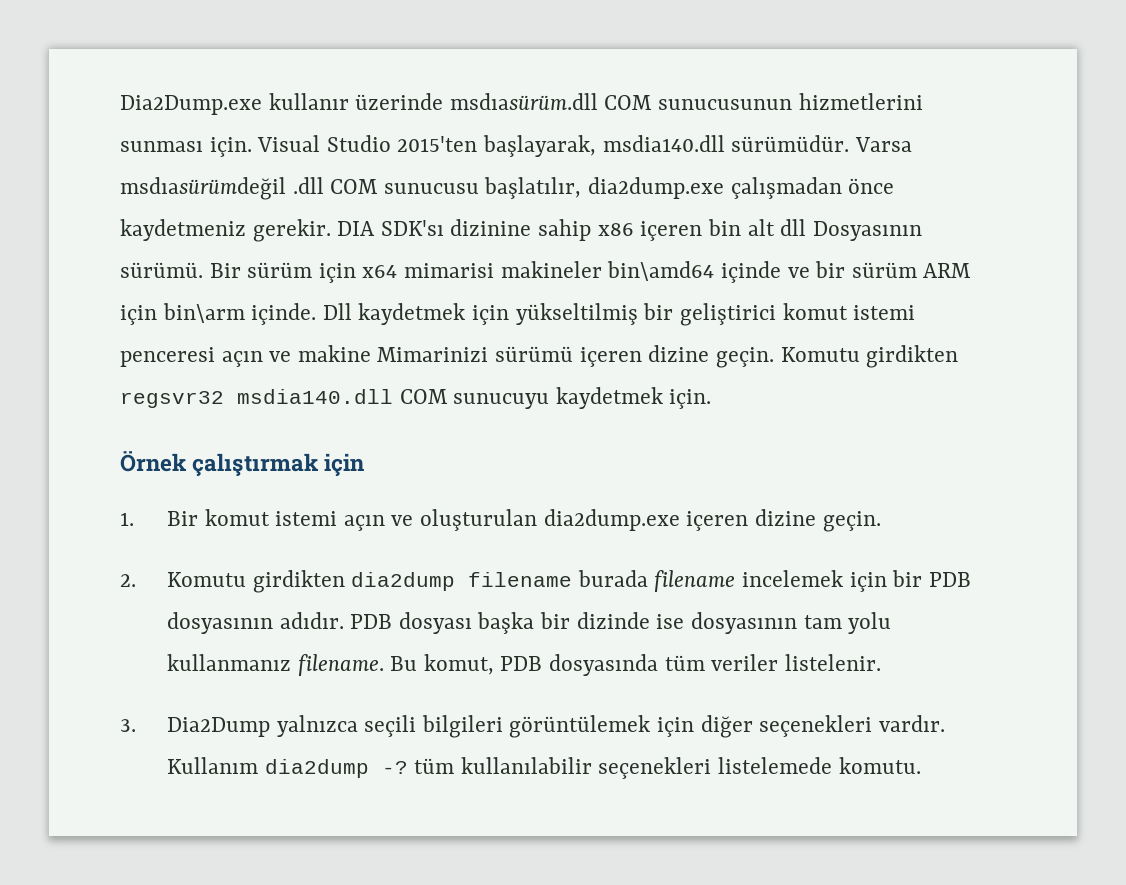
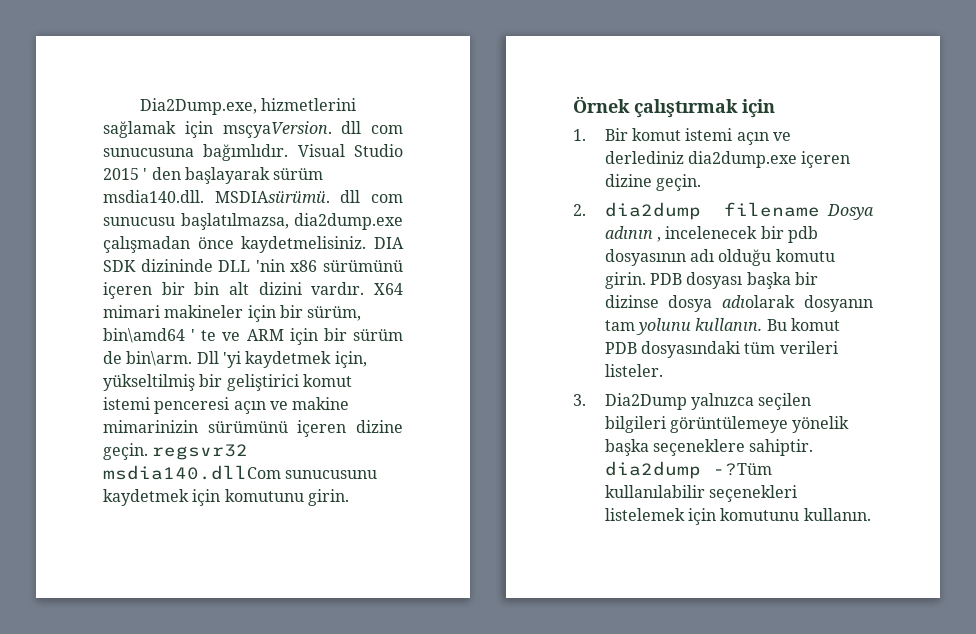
[120,93,923,115] [120,135,912,157] [120,177,895,200] [120,219,922,242] [120,261,972,283] [120,303,510,325] Dia2Dump.exe kullanır üzerinde msdıasürüm.dll COM sunucusunun hizmetlerini sunması için. Visual Studio 2015'ten başlayarak, msdia140.dll sürümüdür. Varsa msdıasürümdeğil .dll COM sunucusu başlatılır, dia2dump.exe çalışmadan önce kaydetmeniz gerekir. DIA SDK'sı dizinine sahip x86 içeren bin alt dll Dosyasının sürümü. Bir sürüm için x64 mimarisi makineler bin\amd64 içinde ve bir sürüm ARM için bin\arm içinde. Dll kaydetmek için -> [139,98,356,115] [103,121,403,138] [103,144,403,161] [103,167,324,184] [103,190,404,203] [103,213,403,230] [103,236,405,253] [103,259,403,272] [103,282,403,299] [103,305,362,322] [103,328,403,345] [103,351,367,368] Dia2Dump.exe, hizmetlerini sağlamak için msçyaVersion. dll com sunucusuna bağımlıdır. Visual Studio 2015 ' den başlayarak sürüm msdia140.dll. MSDIAsürümü. dll com sunucusu başlatılmazsa, dia2dump.exe çalışmadan önce kaydetmelisiniz. DIA SDK dizininde DLL 'nin x86 sürümünü içeren bir bin alt dizini vardır. X64 mimari makineler için bir sürüm, bin\amd64 ' te ve ARM için bir sürüm de bin\arm. Dll 'yi kaydetmek için,
[377,345,959,368] [120,387,712,409] Mimarinizi sürümü içeren dizine geçin. Komutu girdikten regsvr32 msdia140.dll COM sunucuyu kaydetmek için. -> [103,420,404,437] [103,443,249,460] [103,465,378,480] [103,489,349,506] mimarinizin sürümünü içeren dizine geçin. regsvr32 msdia140.dllCom sunucusunu kaydetmek için komutunu girin.
[420,509,538,531] oluşturulan -> [604,151,684,164] derlediniz
[167,570,971,593] [167,612,892,634] [167,654,881,676] [120,715,945,738] [167,757,921,779] Komutu girdikten dia2dump filename burada filename incelemek için bir PDB dosyasının adıdır. PDB dosyası başka bir dizinde ise dosyasının tam yolu kullanmanız filename. Bu komut, PDB dosyasında tüm veriler listelenir. // 3. Dia2Dump yalnızca seçili bilgileri görüntülemek için diğer seçenekleri vardır. Kullanım dia2dump -? tüm kullanılabilir seçenekleri listelemede komutu. -> [604,202,874,220] [604,226,818,243] [604,249,835,266] [604,272,818,289] [604,295,873,312] [604,318,840,335] [604,341,838,358] [604,364,663,377] [573,393,812,410] [604,416,850,433] [604,439,814,456] [604,461,772,479] [604,485,798,502] [604,508,871,525] dia2dump filename Dosya adının , incelenecek bir pdb dosyasının adı olduğu komutu girin. PDB dosyası başka bir dizinse dosya adıolarak dosyanın tam yolunu kullanın. Bu komut PDB dosyasındaki tüm verileri listeler. // 3. Dia2Dump yalnızca seçilen bilgileri görüntülemeye yönelik başka seçeneklere sahiptir. dia2dump -?Tüm kullanılabilir seçenekleri listelemek için komutunu kullanın.

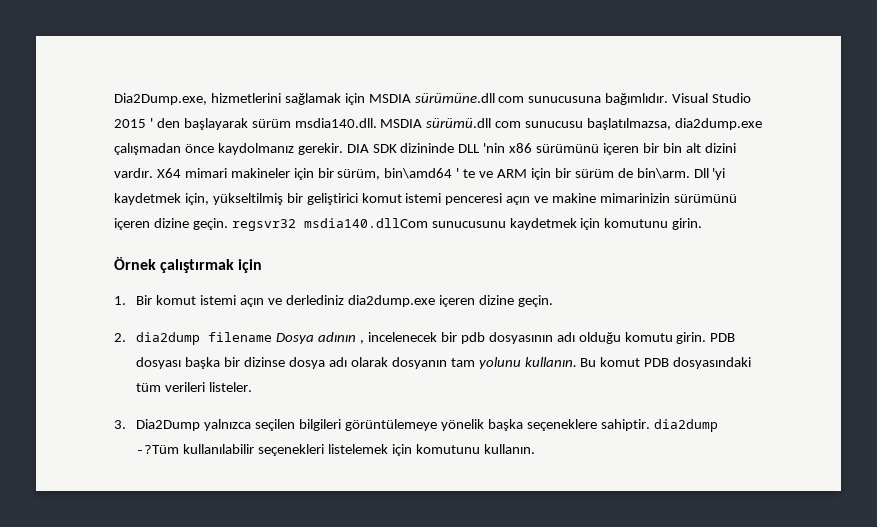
[222,121,362,138] msçyaVersion. dll -> [368,93,495,103] MSDIA sürümüne.dll
[214,190,361,203] MSDIAsürümü. dll -> [380,118,492,128] MSDIA sürümü.dll
[241,236,367,253] kaydetmelisiniz. -> [217,143,343,155] kaydolmanız gerekir.
[722,295,796,308] adıolarak -> [328,357,388,367] adı olarak

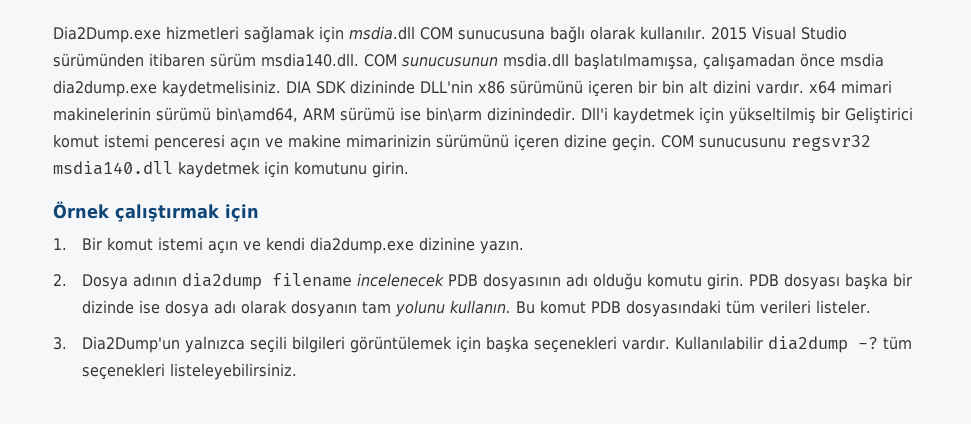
[114,93,752,105] [114,118,763,130] [114,143,343,155] Dia2Dump.exe, hizmetlerini sağlamak için MSDIA sürümüne.dll com sunucusuna bağımlıdır. Visual Studio 2015 ' den başlayarak sürüm msdia140.dll. MSDIA sürümü.dll com sunucusu başlatılmazsa, dia2dump.exe çalışmadan önce kaydolmanız gerekir. -> [53,26,847,43] [53,53,884,70] [53,80,281,97] Dia2Dump.exe hizmetleri sağlamak için msdia.dll COM sunucusuna bağlı olarak kullanılır. 2015 Visual Studio sürümünden itibaren sürüm msdia140.dll. COM sunucusunun msdia.dll başlatılmamışsa, çalışamadan önce msdia dia2dump.exe kaydetmelisiniz.
[458,143,506,153] DLL 'nin -> [420,80,473,93] DLL'nin
[156,168,726,180] [114,193,209,205] X64 mimari makineler için bir sürüm, bin\amd64 ' te ve ARM için bir sürüm de bin\arm. Dll 'yi kaydetmek için, -> [808,80,892,94] [53,107,724,124] x64 mimari makinelerinin sürümü bin\amd64, ARM sürümü ise bin\arm dizinindedir. Dll'i kaydetmek için
[306,193,358,205] geliştirici -> [844,107,913,124] Geliştirici
[231,218,506,231] regsvr32 msdia140.dllCom sunucusunu -> [661,135,871,151] [53,161,173,175] COM sunucusunu regsvr32 msdia140.dll
[285,295,553,307] [114,332,485,345] derlediniz dia2dump.exe içeren dizine geçin. // 2. dia2dump filename Dosya adının , incelenecek bir pdb -> [265,237,524,254] [53,273,478,290] kendi dia2dump.exe dizinine yazın. // 2. Dosya adının dia2dump filename incelenecek PDB
[244,357,286,367] dizinse -> [81,300,160,314] dizinde ise
[136,419,718,432] [136,444,535,456] Dia2Dump yalnızca seçilen bilgileri görüntülemeye yönelik başka seçeneklere sahiptir. dia2dump -?Tüm kullanılabilir seçenekleri listelemek için komutunu kullanın. -> [81,336,912,353] [81,363,297,380] Dia2Dump'un yalnızca seçili bilgileri görüntülemek için başka seçenekleri vardır. Kullanılabilir dia2dump -? tüm seçenekleri listeleyebilirsiniz.

